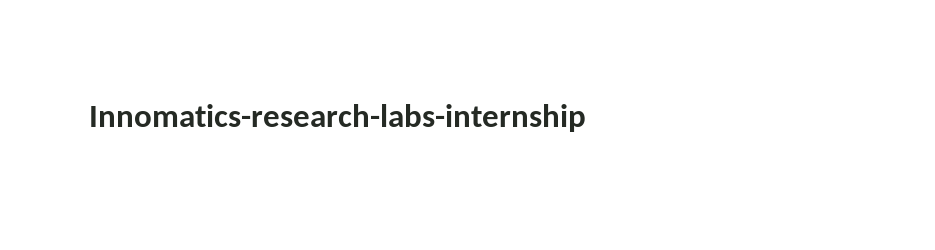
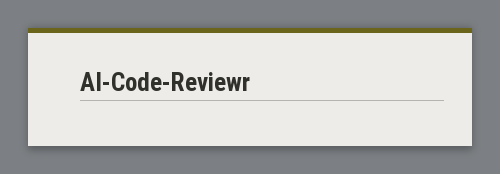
[89,104,586,132] Innomatics-research-labs-internship -> [80,72,250,91] AI-Code-Reviewr

